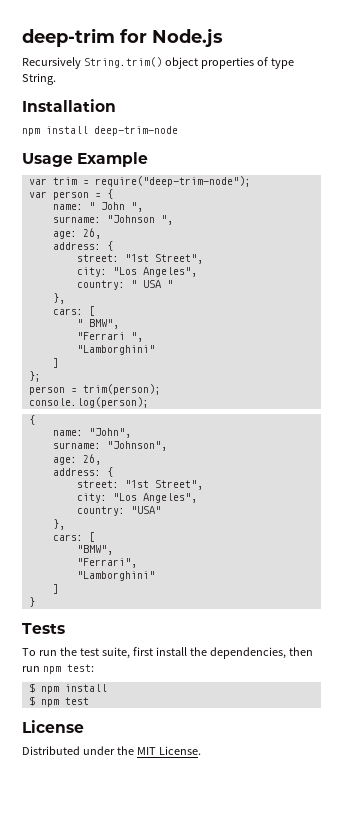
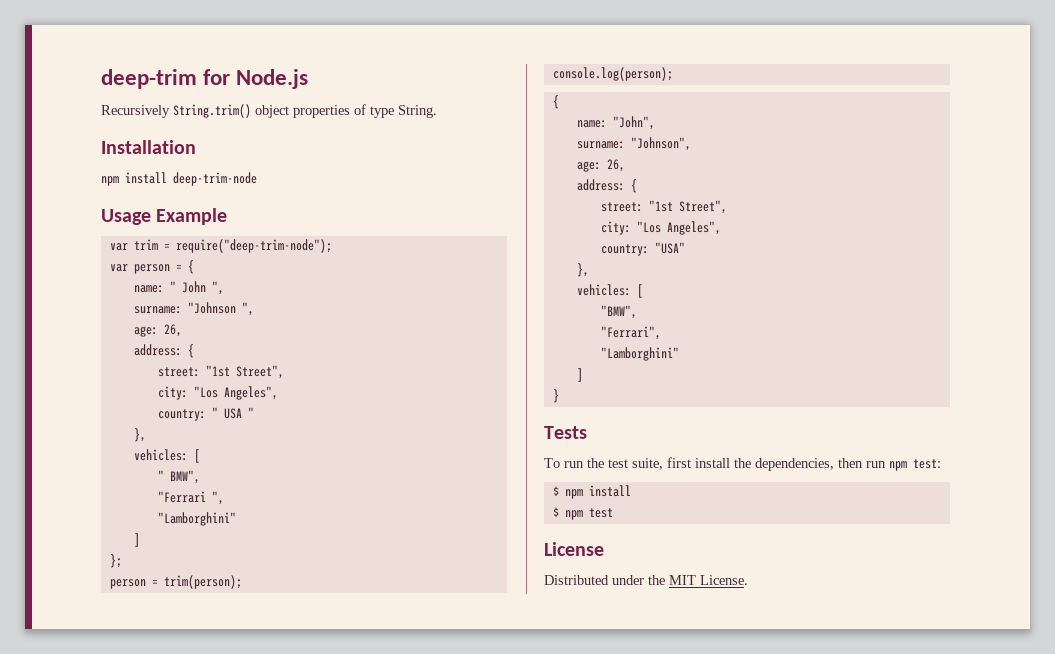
[52,308,83,315] cars: -> [133,449,188,461] vehicles:
[52,534,83,541] cars: -> [576,284,631,296] vehicles:

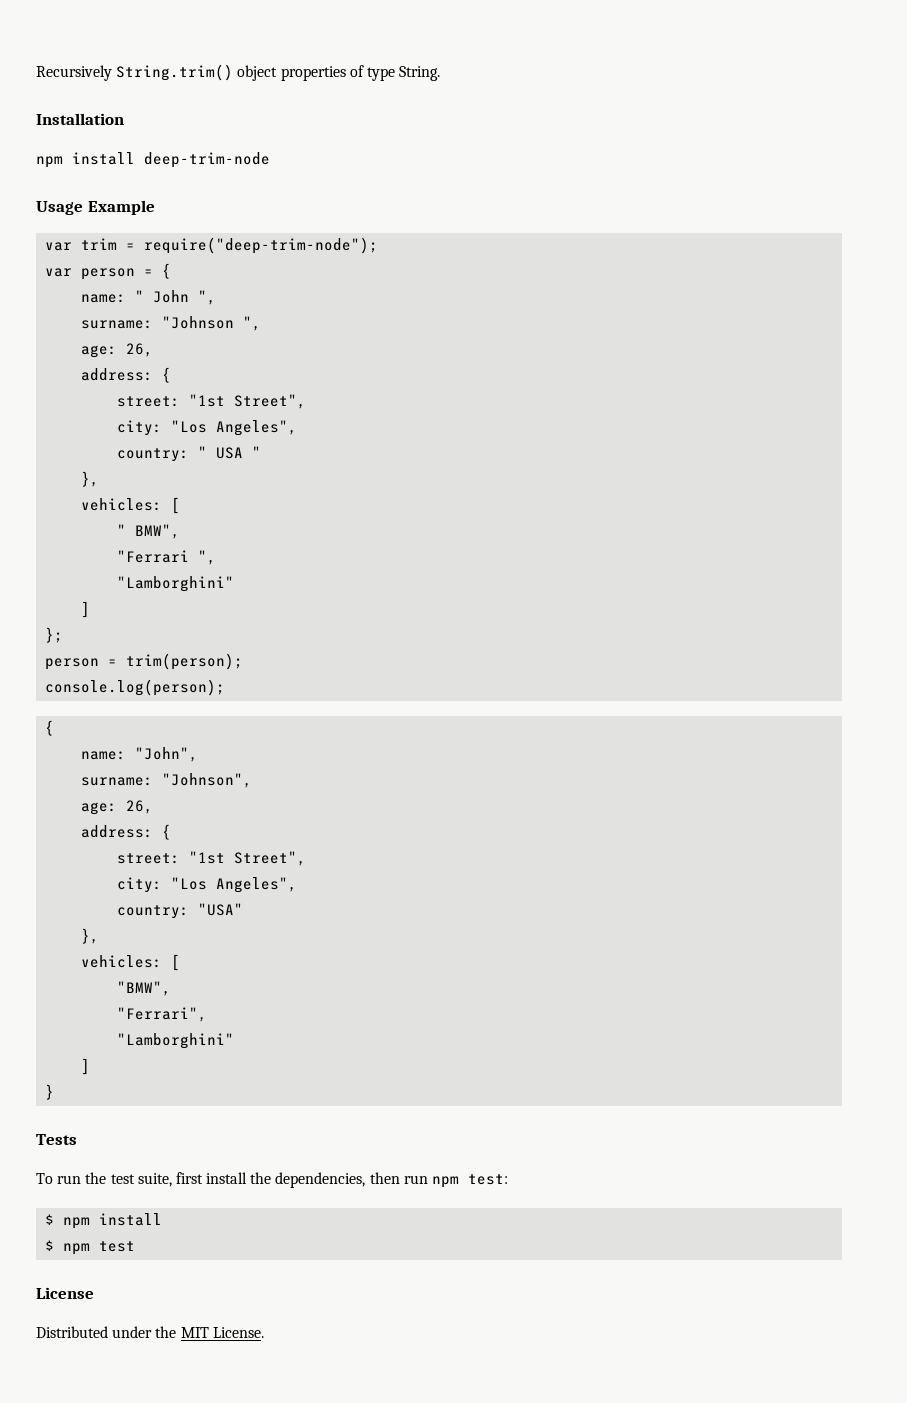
[101,69,309,89] deep-trim for Node.js // -> (36, 73) none

